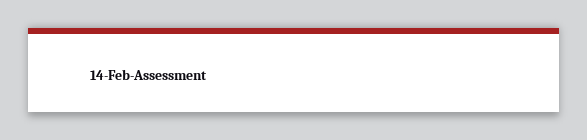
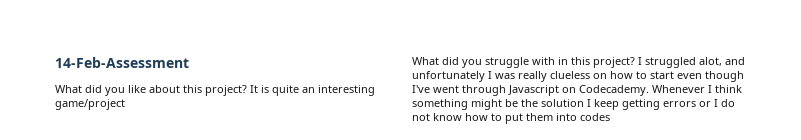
(207, 74) none -> [55,85,375,96] [55,99,125,110] [412,57,745,68] [412,71,744,82] [412,85,742,96] [412,99,735,110] [412,113,610,124] // What did you like about this project? It is quite an interesting game/project // What did you struggle with in this project? I struggled alot, and unfortunately I was really clueless on how to start even though I've went through Javascript on Codecademy. Whenever I think something might be the solution I keep getting errors or I do not know how to put them into codes

